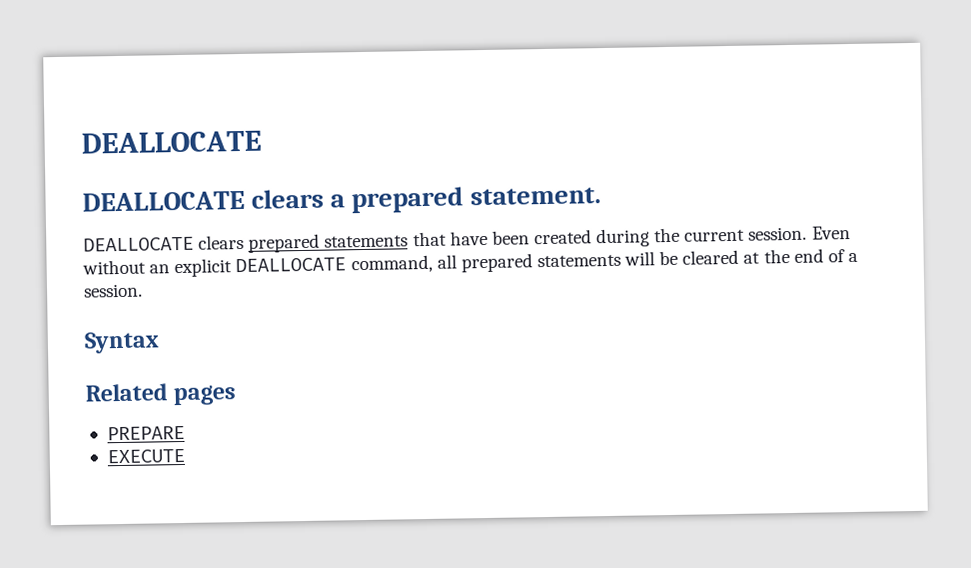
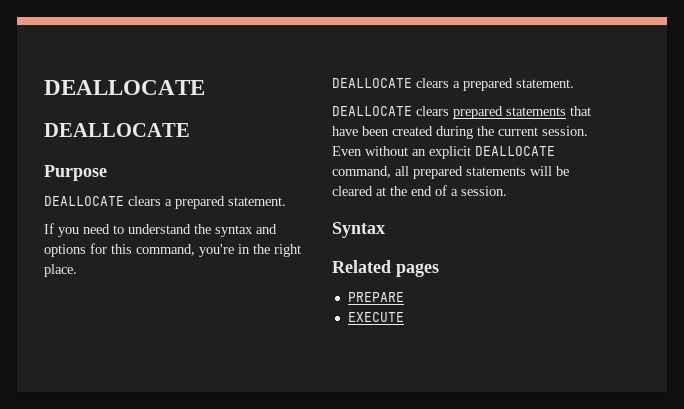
(245, 201) none -> [44,165,107,181] [44,196,286,209] [44,223,277,237] [44,243,301,257] [44,264,77,277] [332,78,412,88] // Purpose // DEALLOCATE clears a prepared statement. // If you need to understand the syntax and options for this command, you're in the right place. // DEALLOCATE

